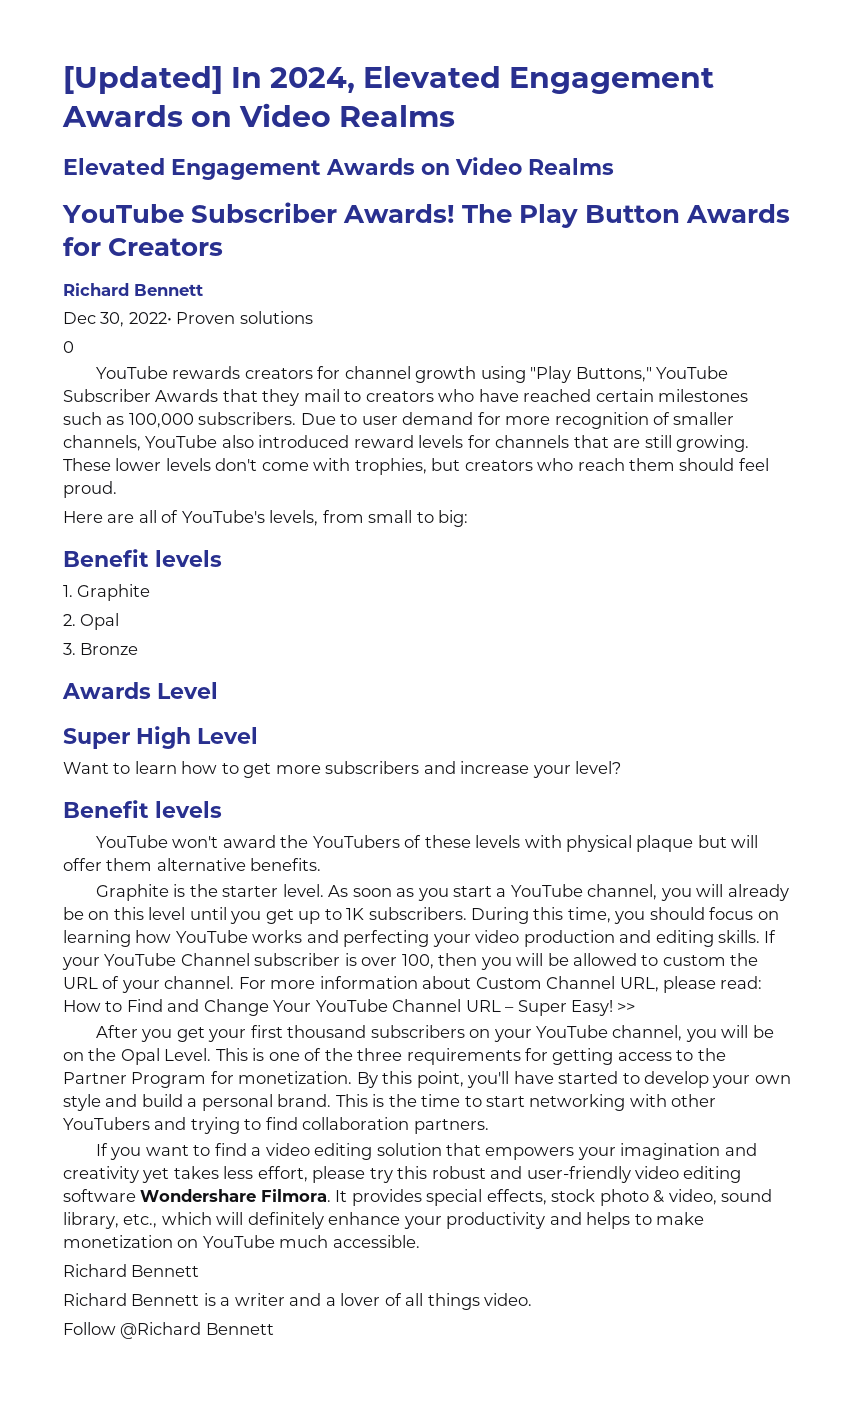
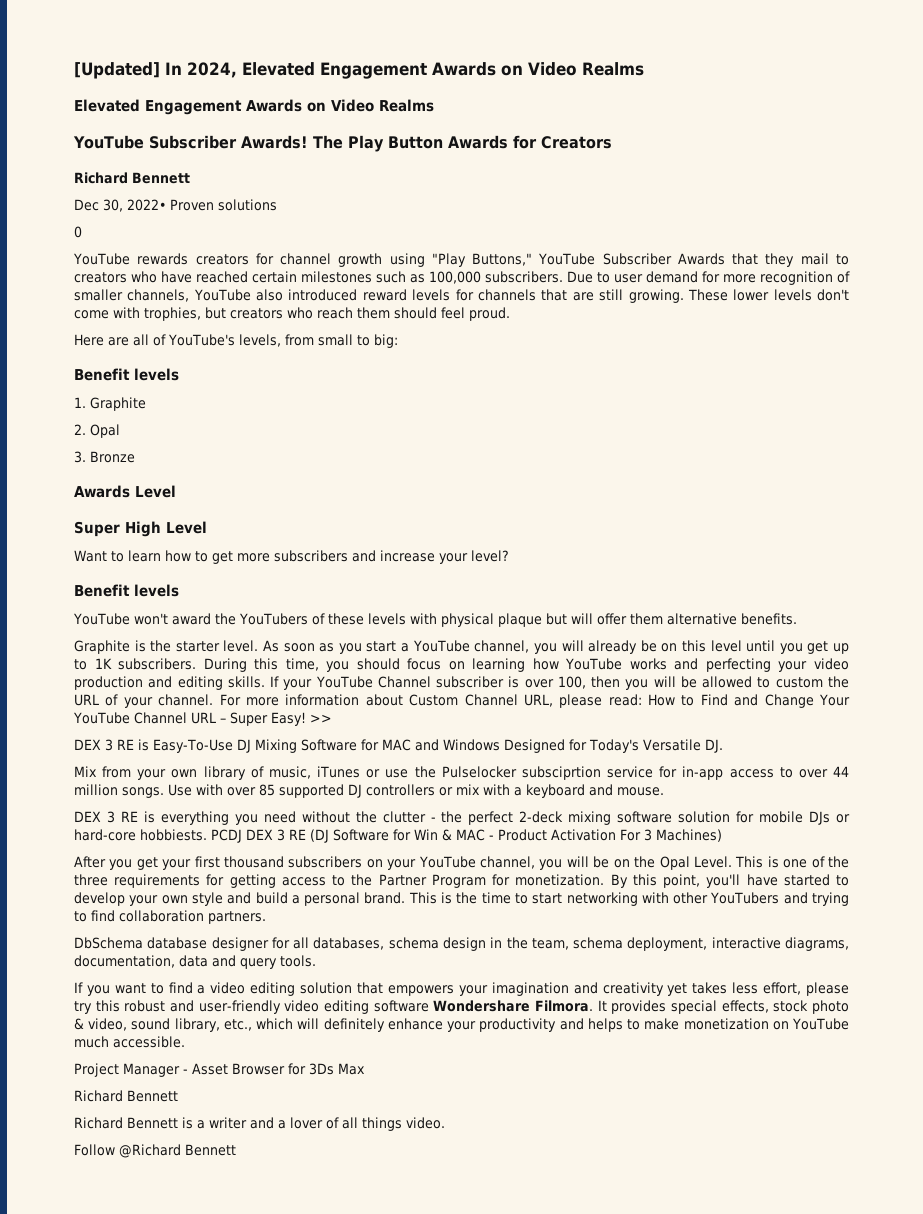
(636, 1007) none -> [74,739,723,753] [74,766,849,780] [74,784,664,798] [74,811,851,825] [74,829,722,843] // DEX 3 RE is Easy-To-Use DJ Mixing Software for MAC and Windows Designed for Today's Versatile DJ. // Mix from your own library of music, iTunes or use the Pulselocker subsciprtion service for in-app access to over 44 million songs. Use with over 85 supported DJ controllers or mix with a keyboard and mouse. // DEX 3 RE is everything you need without the clutter - the perfect 2-deck mixing software solution for mobile DJs or hard-core hobbiests. PCDJ DEX 3 RE (DJ Software for Win & MAC - Product Activation For 3 Machines)
(489, 1126) none -> [74,937,850,951] [74,955,316,969] // DbSchema database designer for all databases, schema design in the team, schema deployment, interactive diagrams, documentation, data and query tools.
(420, 1241) none -> [74,1063,365,1077] // Project Manager - Asset Browser for 3Ds Max

